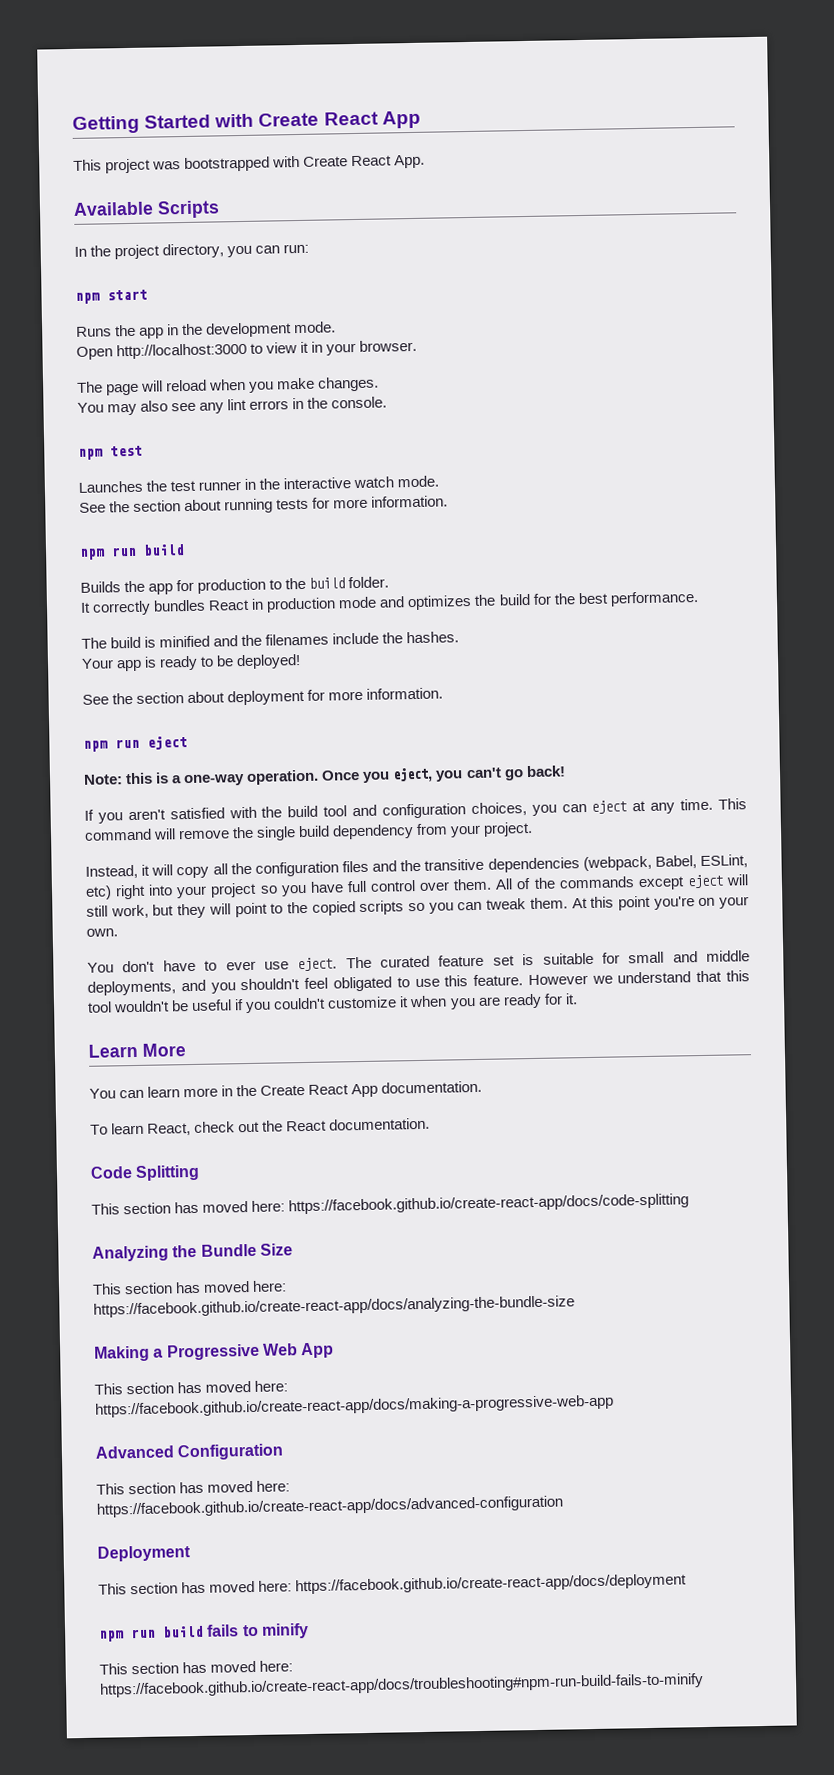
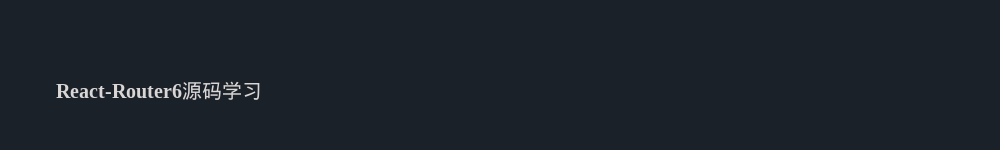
[72,110,421,134] [73,154,426,174] [73,200,220,219] [74,243,310,260] [75,289,148,304] [76,321,337,339] [76,339,418,360] [77,376,380,396] [77,396,388,416] [78,445,143,460] [78,475,440,493] [79,495,449,514] [79,544,185,560] [80,576,390,595] [80,591,699,616] [81,631,460,649] [81,654,302,672] [82,687,444,706] [83,736,188,752] [83,765,566,787] [84,798,747,824] [84,821,534,841] [85,854,749,879] [85,874,749,900] [86,895,749,919] [86,928,118,937] [87,950,750,973] [87,970,751,996] [87,993,578,1014] [88,1043,186,1058] [89,1080,483,1099] [90,1117,431,1136] [90,1164,201,1181] [91,1193,690,1215] [92,1243,293,1262] [92,1280,288,1295] [93,1295,575,1318] [94,1342,335,1362] [94,1380,289,1395] [95,1394,614,1418] [95,1443,285,1461] [96,1480,291,1495] [96,1495,563,1518] [97,1545,191,1562] [98,1573,688,1595] [99,1623,309,1642] [99,1660,294,1675] [99,1673,704,1698] Getting Started with Create React App // This project was bootstrapped with Create React App. // Available Scripts // In the project directory, you can run: // npm start // Runs the app in the development mode. // Open http://localhost:3000 to view it in your browser. // The page will reload when you make changes. // You may also see any lint errors in the console. // npm test // Launches the test runner in the interactive watch mode. // See the section about running tests for more information. // npm run build // Builds the app for production to the build folder. // It correctly bundles React in production mode and optimizes the build for the best performance. // The build is minified and the filenames include the hashes. // Your app is ready to be deployed! // See the section about deployment for more information. // npm run eject // Note: this is a one-way operation. Once you eject, you can't go back! // If you aren't satisfied with the build tool and configuration choices, you can eject at any time. This command will remove the single build dependency from your project. // Instead, it will copy all the configuration files and the transitive dependencies (webpack, Babel, ESLint, etc) right into your project so you have full control over them. All of the commands except eject will still work, but they will point to the copied scripts so you can tweak them. At this point you're on your own. // You don't have to ever use eject. The curated feature set is suitable for small and middle deployments, and you shouldn't feel obligated to use this feature. However we understand that this tool wouldn't be useful if you couldn't customize it when you are ready for it. // Learn More // You can learn more in the Create React App documentation. // To learn React, check out the React documentation. // Code Splitting // This section has moved here: https://facebook.github.io/create-react-app/docs/code-splitting // Analyzing the Bundle Size // This section has moved here: https://facebook.github.io/create-react-app/docs/analyzing-the-bundle-size // Making a Progressive Web App // This section has moved here: https://facebook.github.io/create-react-app/docs/making-a-progressive-web-app // Advanced Configuration // This section has moved here: https://facebook.github.io/create-react-app/docs/advanced-configuration // Deployment // This section has moved here: https://facebook.github.io/create-react-app/docs/deployment // npm run build fails to minify // This section has moved here: https://facebook.github.io/create-react-app/docs/troubleshooting#npm-run-build-fails-to-minify -> [56,81,262,100] React-Router6源码学习

